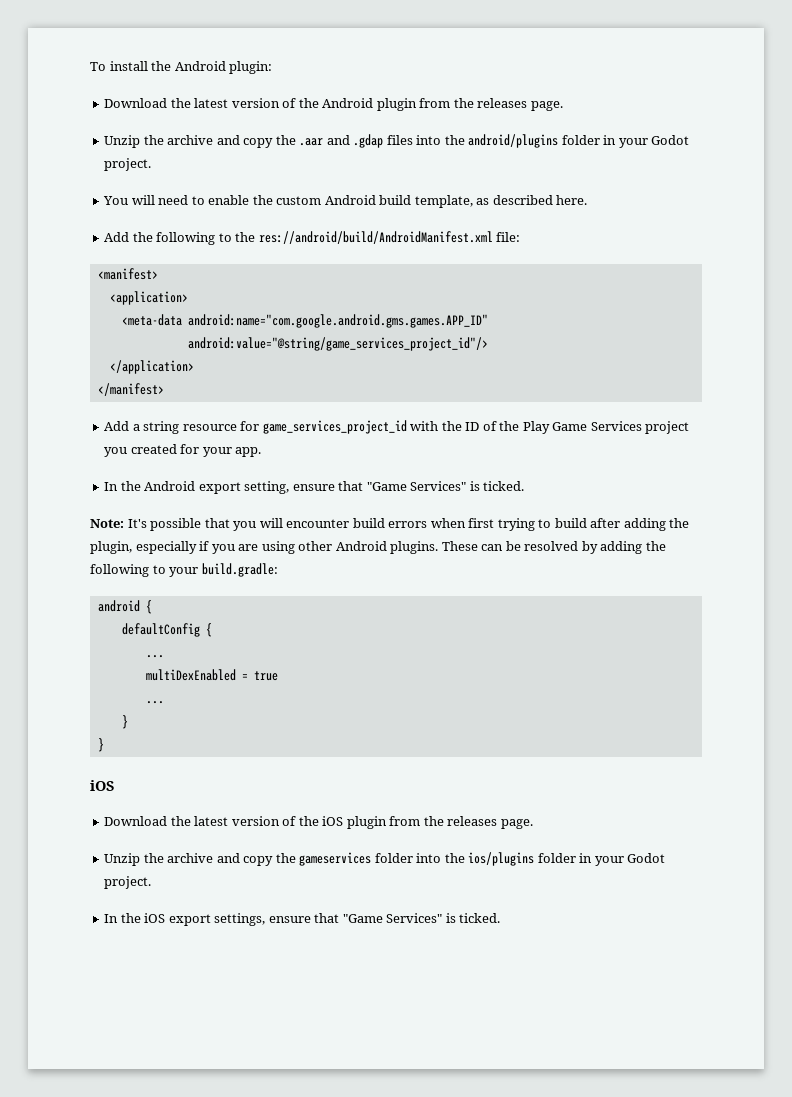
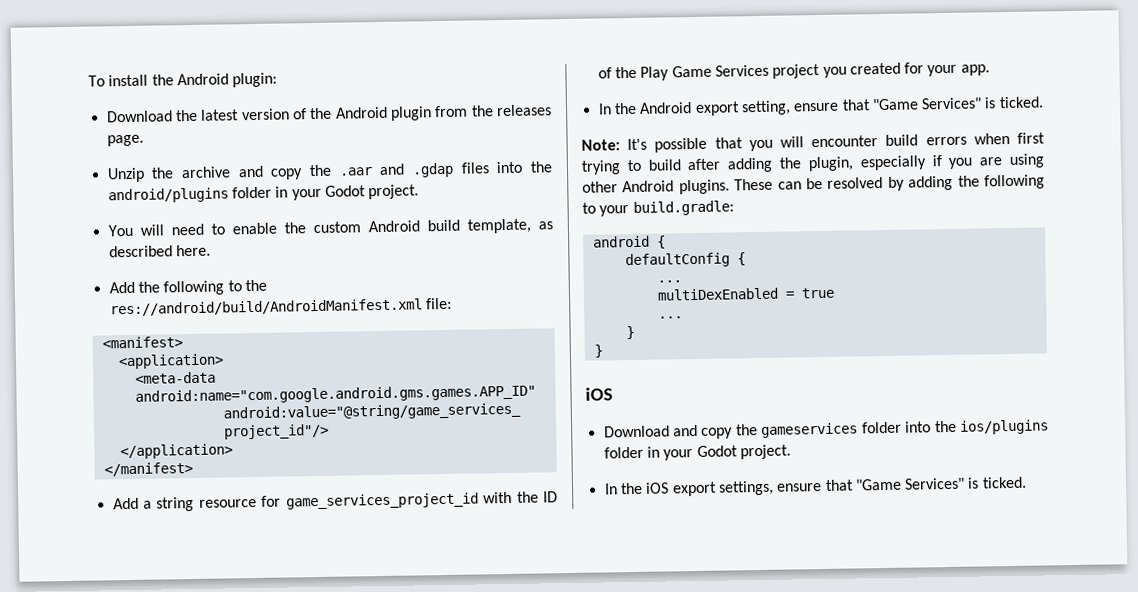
[170,816,533,829] [104,853,214,866] the latest version of the iOS plugin from the releases page. // Unzip the archive -> (670, 431) none

